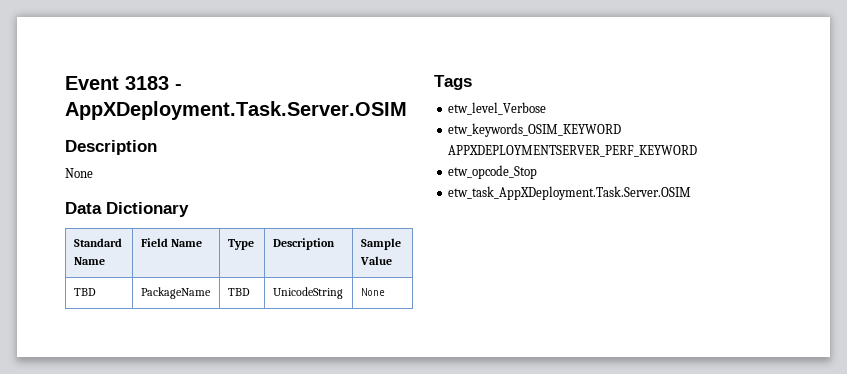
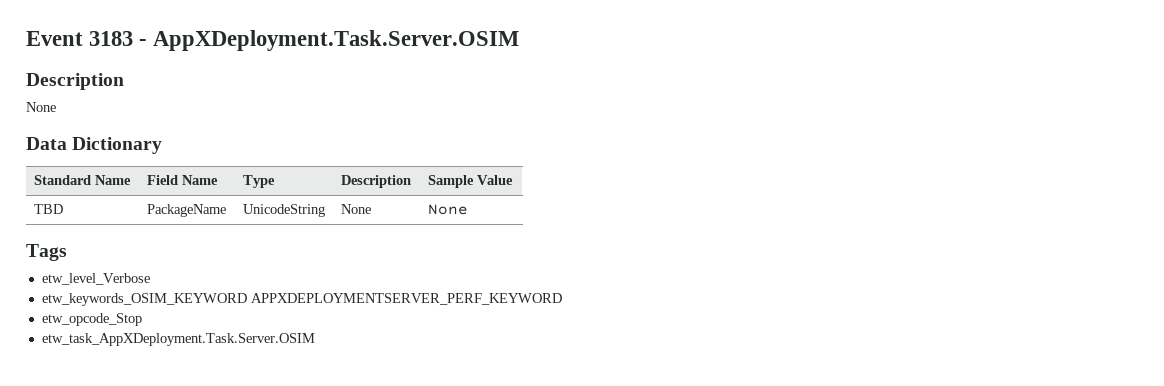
[227,288,250,296] [272,287,343,299] TBD | UnicodeString -> [242,204,325,217] [340,204,371,214] UnicodeString | None

